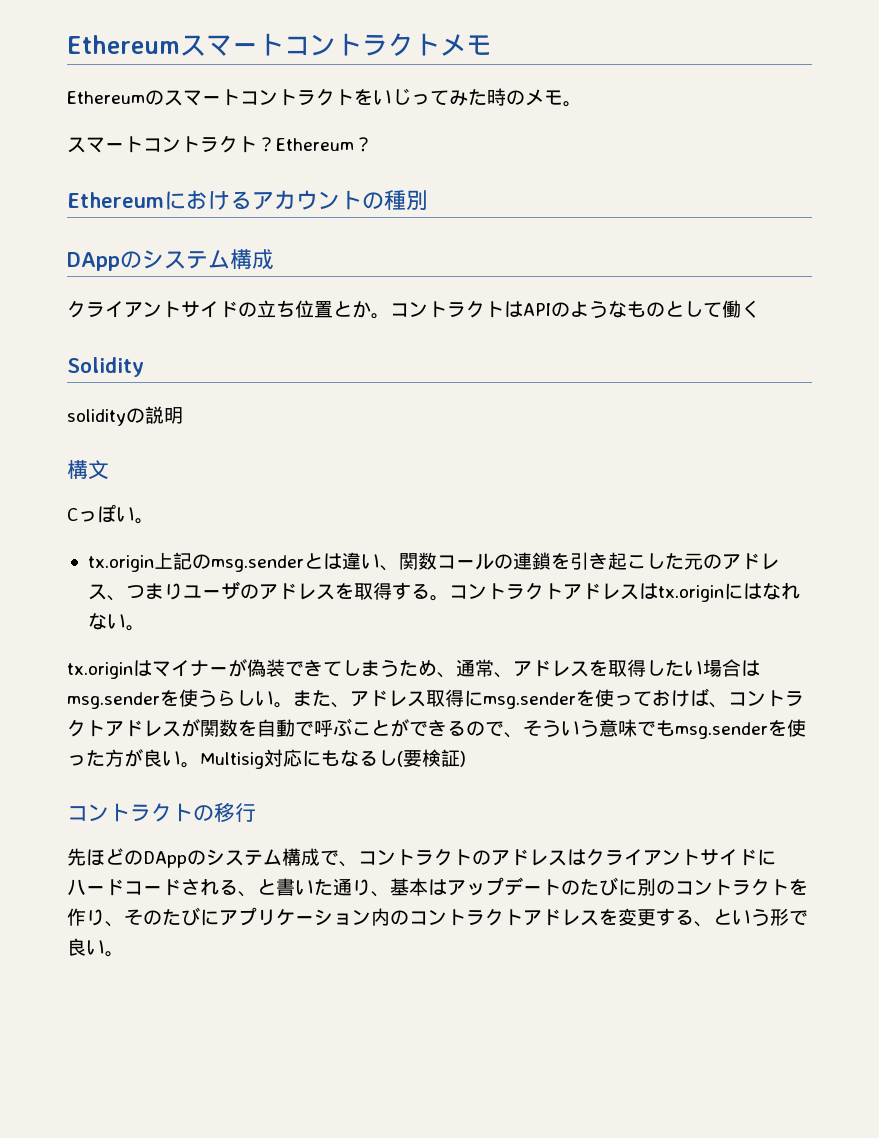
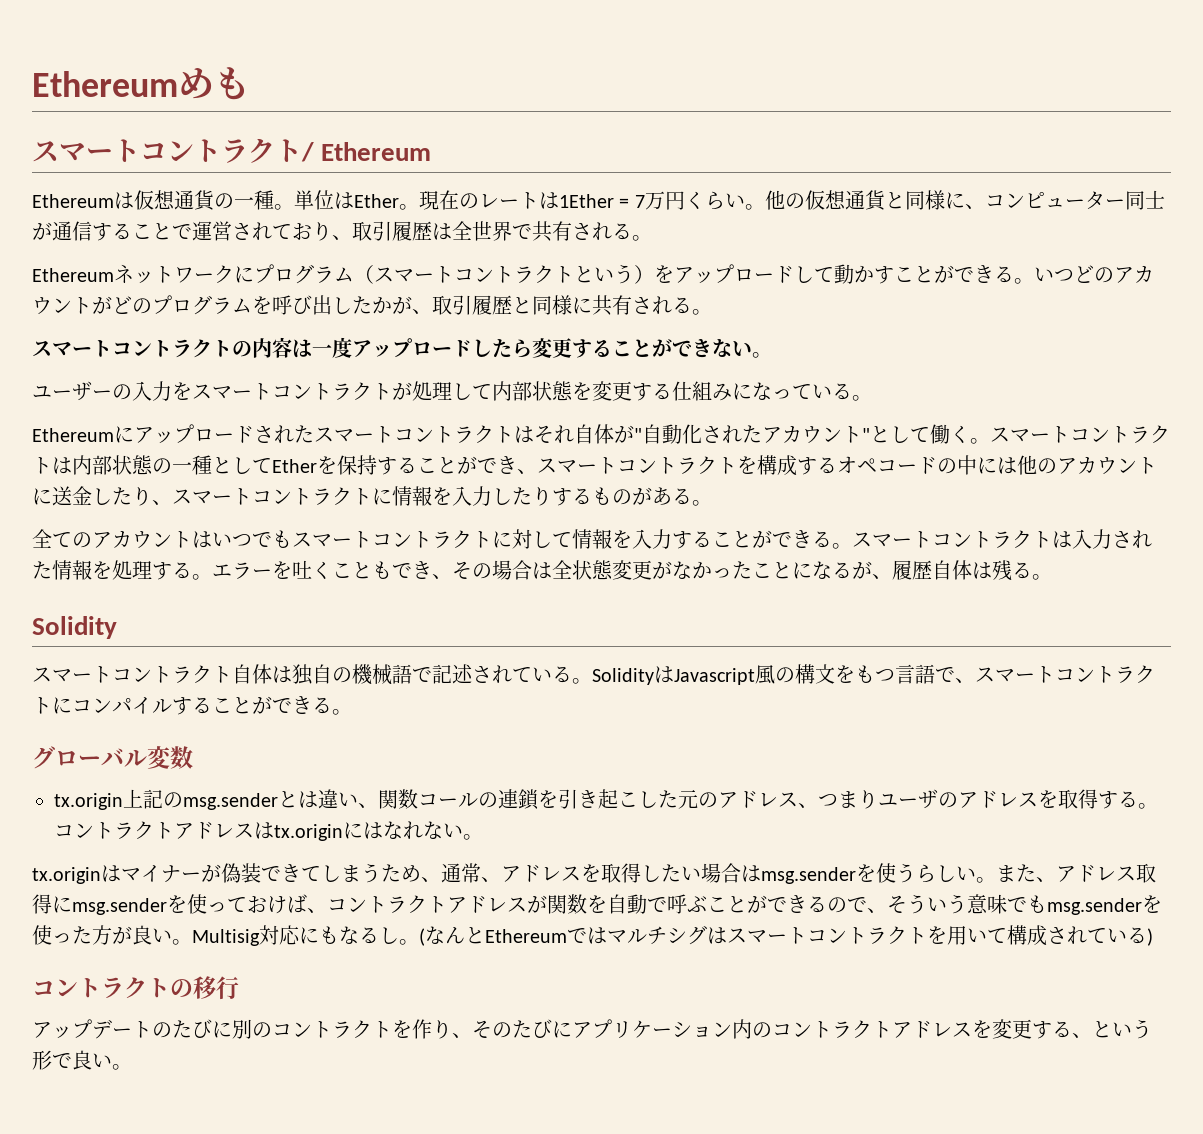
[67,33,492,56] [67,88,563,106] Ethereumスマートコントラクトメモ // Ethereumのスマートコントラクトをいじってみた時のメモ -> [32,67,250,100] [32,138,432,163] [32,190,1165,211] [32,221,652,242] [32,264,1154,284] [32,295,692,316] Ethereumめも // スマートコントラクト/ Ethereum // Ethereumは仮想通貨の一種。単位はEther。現在のレートは1Ether = 7万円くらい。他の仮想通貨と同様に、コンピューター同士が通信することで運営されており、取引履歴は全世界で共有される。 // Ethereumネットワークにプログラム（スマートコントラクトという）をアップロードして動かすことができる。いつどのアカウントがどのプログラムを呼び出したかが、取引履歴と同様に共有される
[257,137,373,152] [67,190,428,210] [67,249,274,271] [67,300,760,319] [67,357,144,377] [67,406,183,426] [67,459,109,480] [67,504,154,524] ？Ethereum？ // Ethereumにおけるアカウントの種別 // DAppのシステム構成 // クライアントサイドの立ち位置とか。コントラクトはAPIのようなものとして働く // Solidity // solidityの説明 // 構文 // Cっぽい。 -> [232,337,772,358] [32,381,872,401] [32,424,1170,444] [32,455,1157,476] [32,486,712,506] [32,529,1152,549] [32,560,1052,581] [32,616,117,639] [32,664,1155,685] [32,696,352,715] [32,746,193,769] の内容は一度アップロードしたら変更することができない。 // ユーザーの入力をスマートコントラクトが処理して内部状態を変更する仕組みになっている。 // Ethereumにアップロードされたスマートコントラクトはそれ自体が"自動化されたアカウント"として働く。スマートコントラクトは内部状態の一種としてEtherを保持することができ、スマートコントラクトを構成するオペコードの中には他のアカウントに送金したり、スマートコントラクトに情報を入力したりするものがある。 // 全てのアカウントはいつでもスマートコントラクトに対して情報を入力することができる。スマートコントラクトは入力された情報を処理する。エラーを吐くこともでき、その場合は全状態変更がなかったことになるが、履歴自体は残る。 // Solidity // スマートコントラクト自体は独自の機械語で記述されている。SolidityはJavascript風の構文をもつ言語で、スマートコントラクトにコンパイルすることができる。 // グローバル変数
[397,749,460,767] (要検証 -> [399,925,1147,946] 。(なんとEthereumではマルチシグはスマートコントラクトを用いて構成されている
[67,848,776,868] [67,878,447,897] 先ほどのDAppのシステム構成で、コントラクトのアドレスはクライアントサイドにハードコードされる、と書いた通り、基本は -> (239, 988) none

